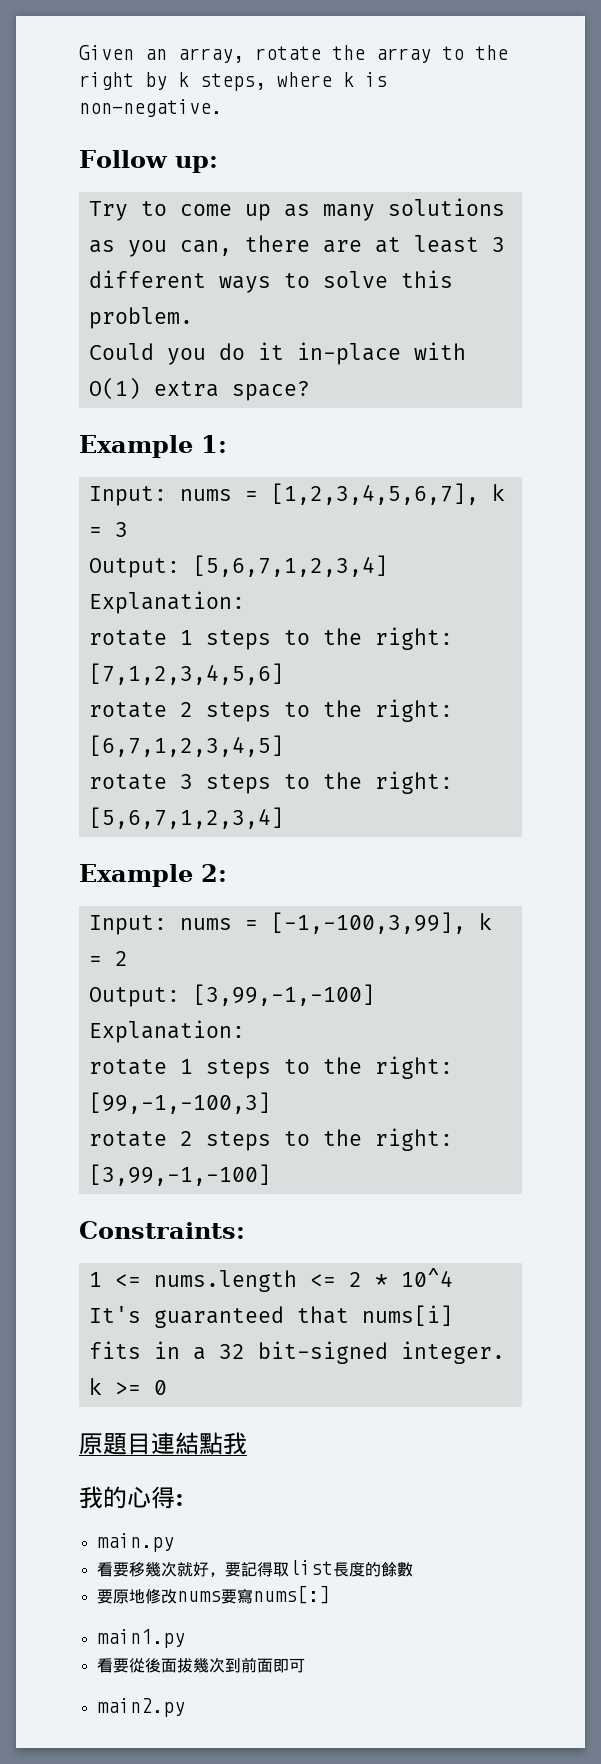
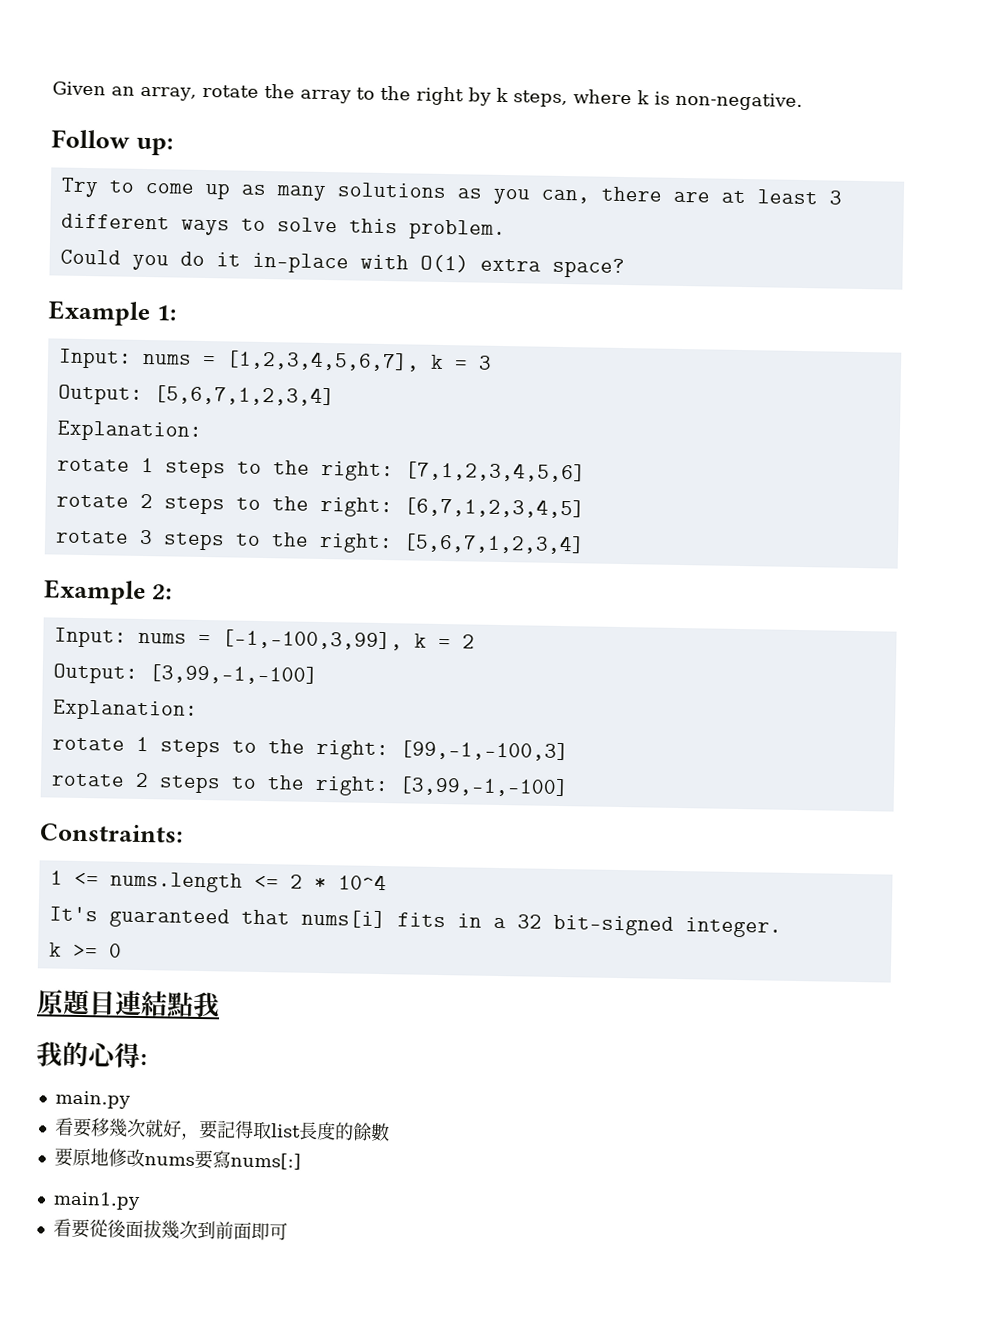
[96,1698,185,1717] // main2.py -> (288, 1231) none

